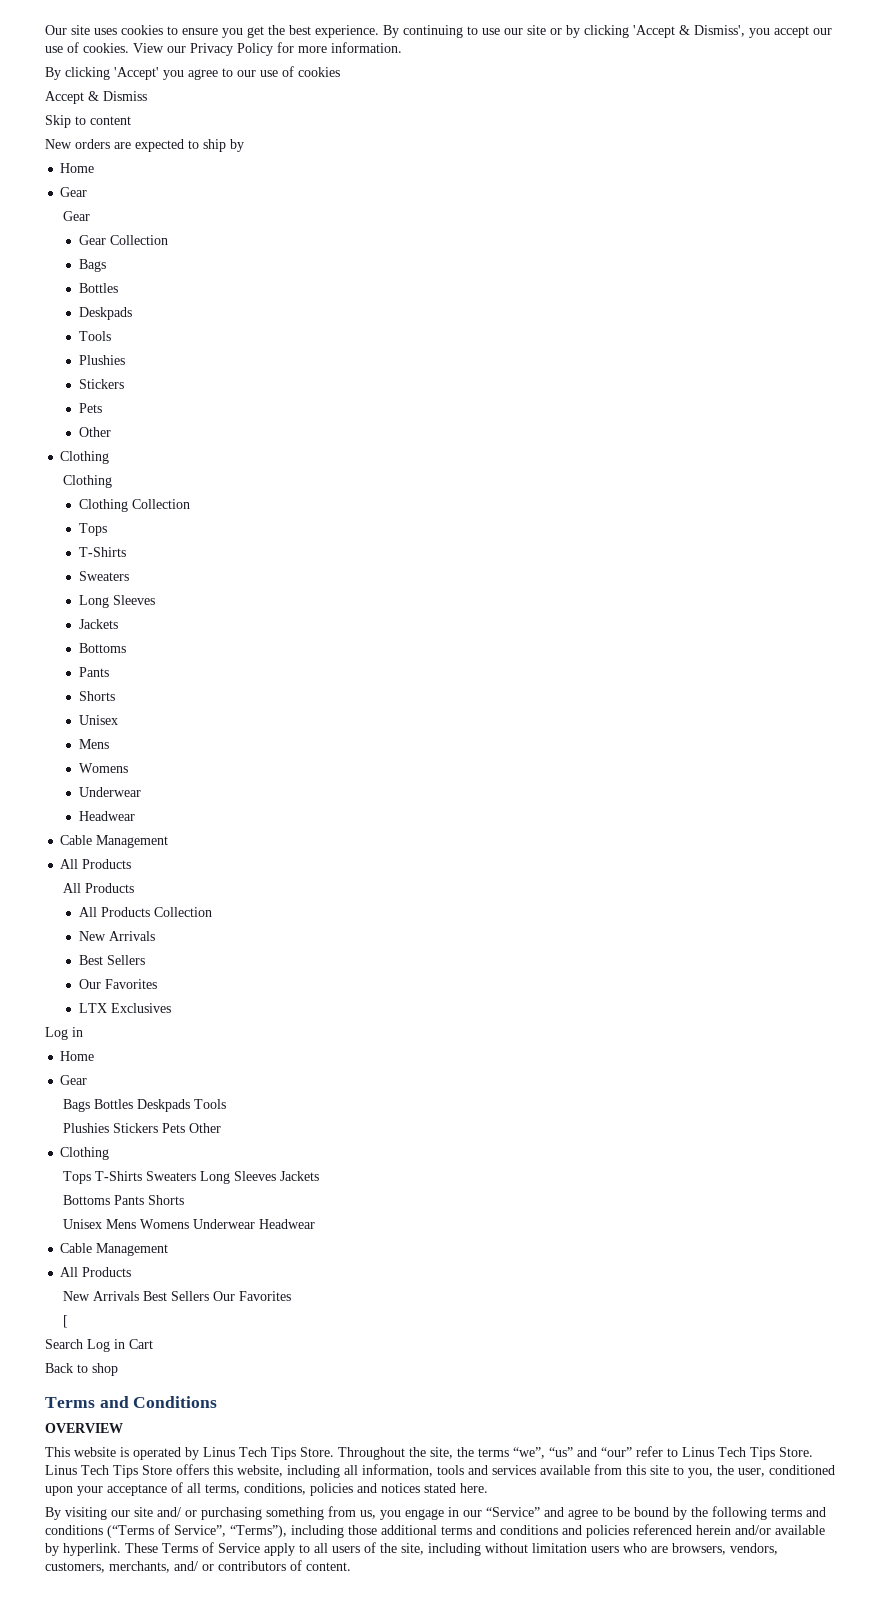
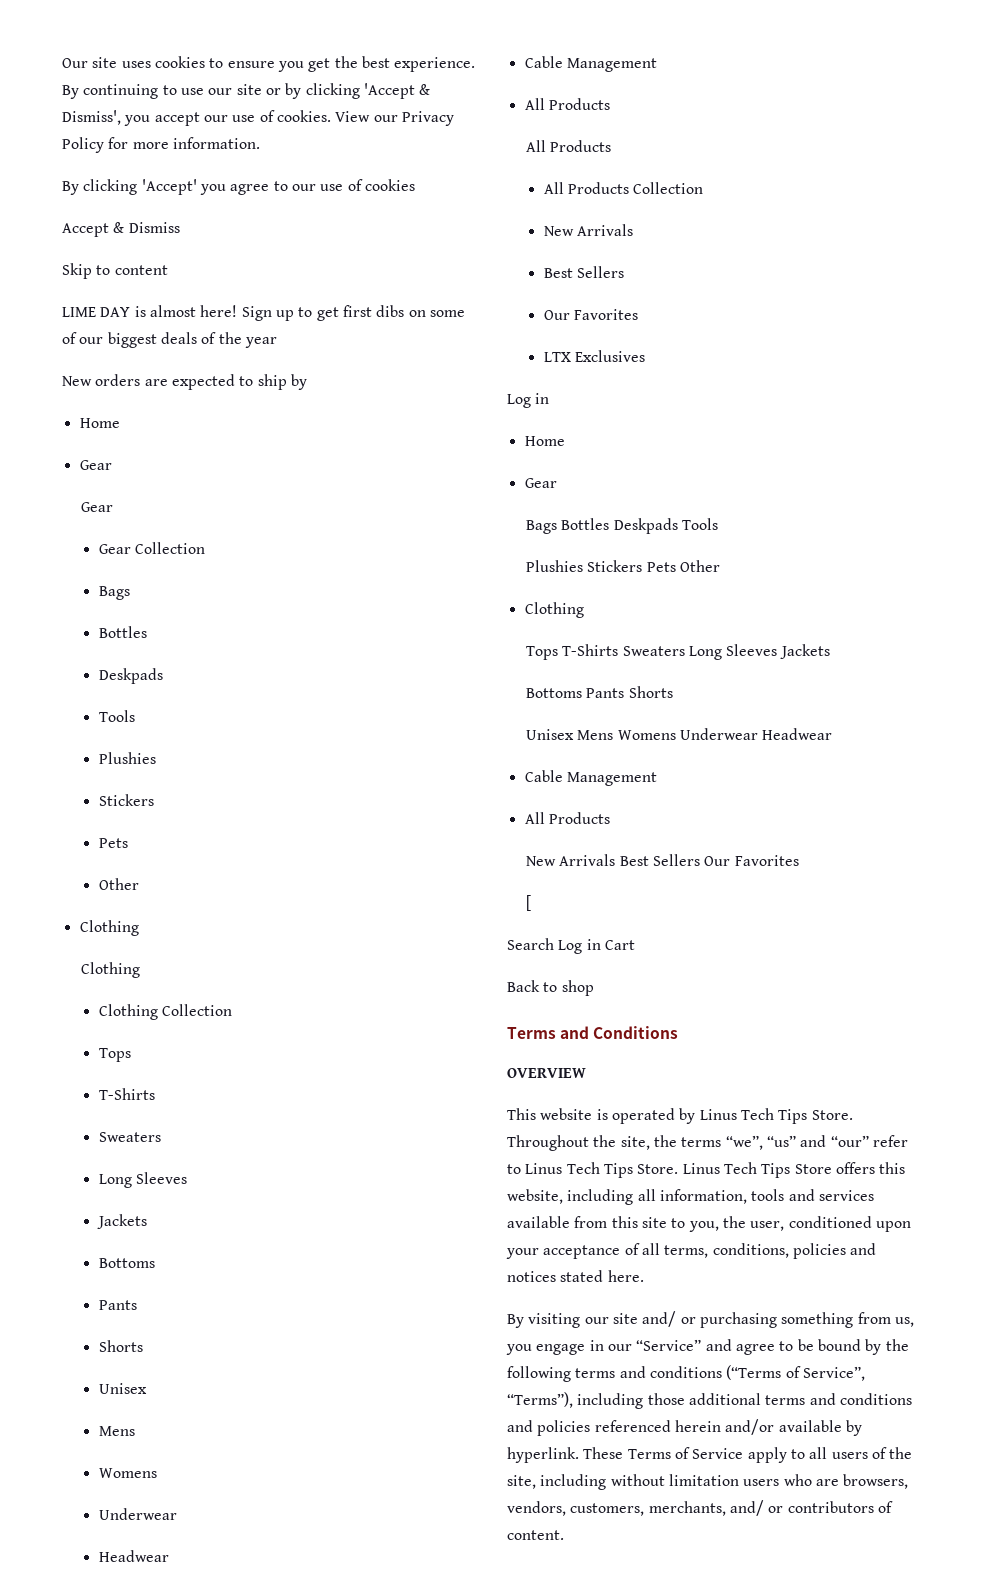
(131, 120) none -> [62,305,465,321] [62,332,277,348] // LIME DAY is almost here! Sign up to get first dibs on some of our biggest deals of the year

